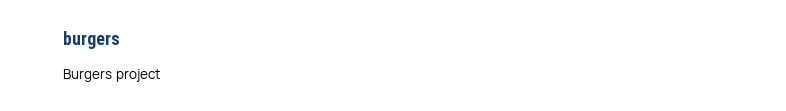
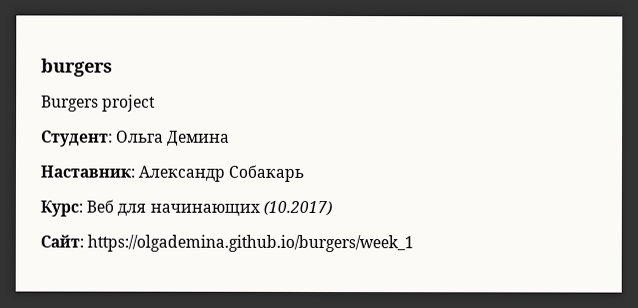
(160, 75) none -> [41,130,231,147] [40,164,305,182] [40,199,332,217] [40,234,415,253] // Студент: Ольга Демина // Наставник: Александр Собакарь // Курс: Веб для начинающих (10.2017) // Сайт: https://olgademina.github.io/burgers/week_1

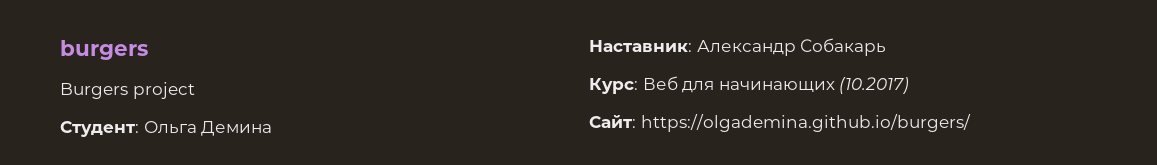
[87,234,415,253] https://olgademina.github.io/burgers/week_1 -> [640,114,971,132] https://olgademina.github.io/burgers/

